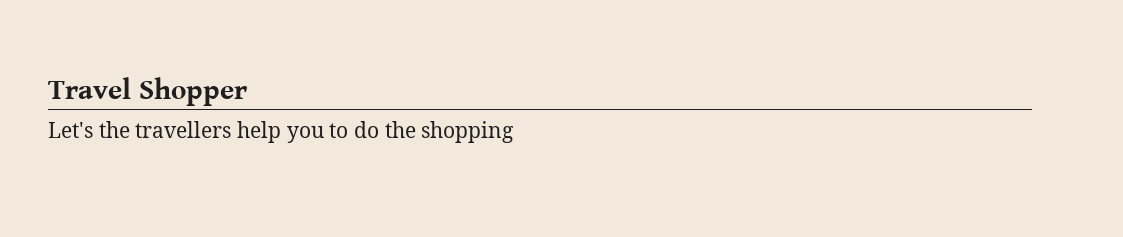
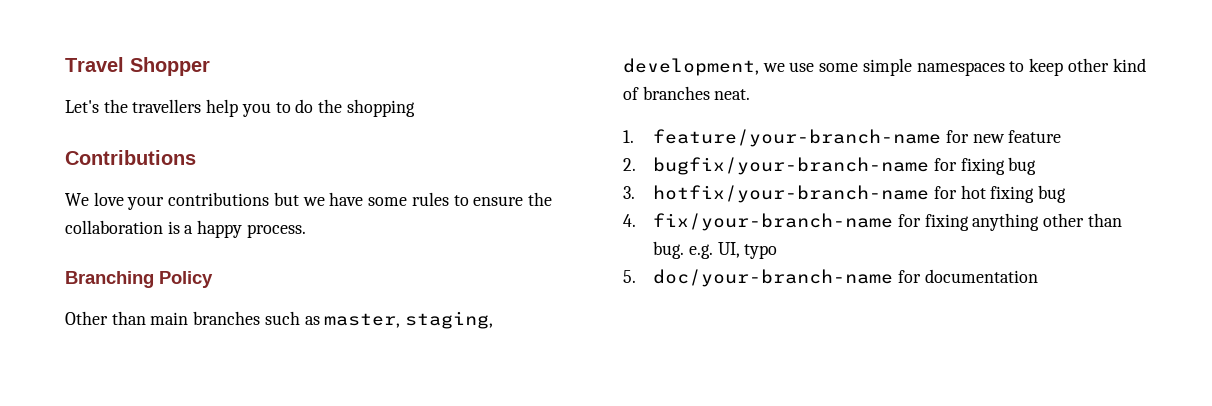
(515, 132) none -> [65,150,196,165] [65,192,552,210] [65,220,306,238] [65,271,213,288] [65,311,494,329] [623,58,1146,76] [623,86,751,100] [623,129,1062,147] [623,157,1037,175] [623,185,1067,203] [623,213,1122,231] [653,241,778,259] [623,269,1038,287] // Contributions // We love your contributions but we have some rules to ensure the collaboration is a happy process. // Branching Policy // Other than main branches such as master, staging, development, we use some simple namespaces to keep other kind of branches neat. // 1. feature/your-branch-name for new feature // 2. bugfix/your-branch-name for fixing bug // 3. hotfix/your-branch-name for hot fixing bug // 4. fix/your-branch-name for fixing anything other than bug. e.g. UI, typo // 5. doc/your-branch-name for documentation

